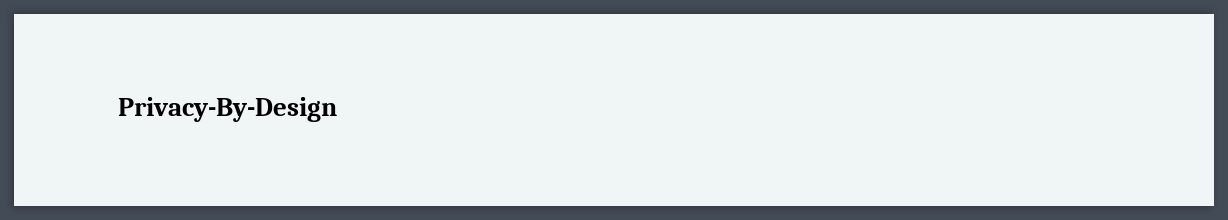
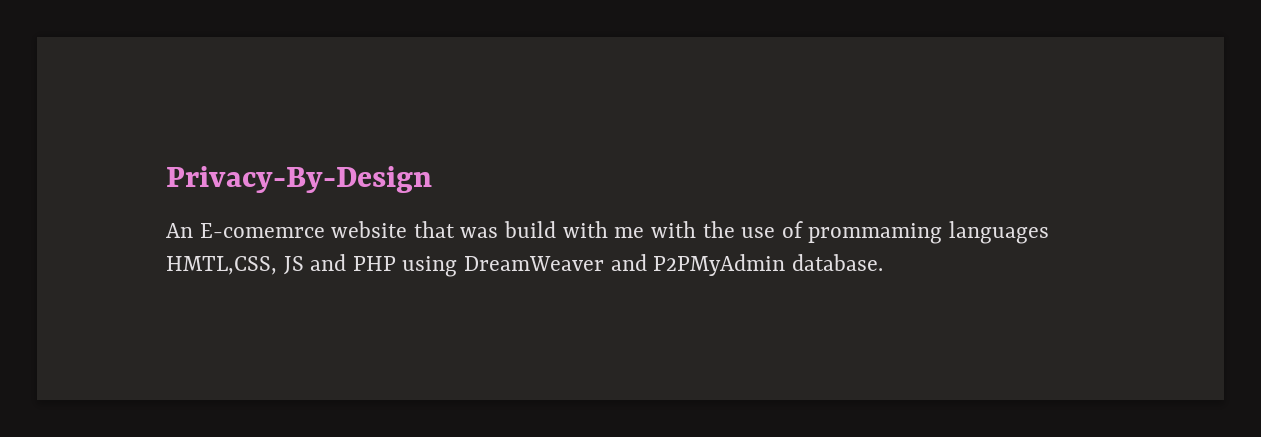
(337, 109) none -> [166,221,1049,244] [166,254,883,277] // An E-comemrce website that was build with me with the use of prommaming languages HMTL,CSS, JS and PHP using DreamWeaver and P2PMyAdmin database.

